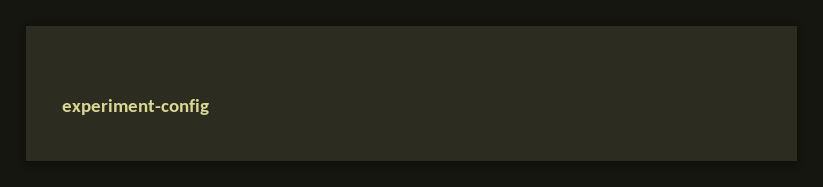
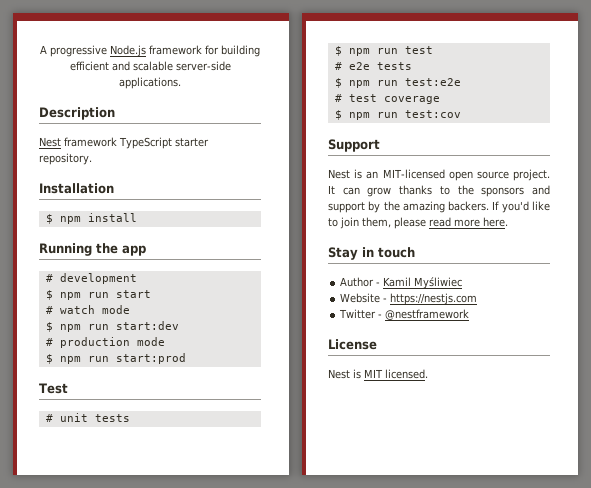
[62,99,209,115] experiment-config -> [40,45,260,57] [69,61,231,71] [119,77,181,89] [39,107,115,120] [39,137,209,149] [39,153,92,165] [39,183,114,194] [45,213,137,224] [39,243,146,256] [45,273,137,284] [45,290,151,300] [45,305,130,314] [45,321,179,332] [45,337,165,348] [45,353,186,364] [39,383,68,394] [45,413,130,422] [334,46,433,56] [334,62,412,70] [334,78,461,88] [334,94,440,104] [334,110,461,120] [328,139,380,152] [328,169,550,181] [328,185,550,197] [328,201,550,213] [328,217,508,229] [328,247,415,260] [340,277,463,289] [340,293,478,305] [339,309,470,320] [328,339,377,350] [328,369,428,379] A progressive Node.js framework for building efficient and scalable server-side applications. // Description // Nest framework TypeScript starter repository. // Installation // $ npm install // Running the app // # development // $ npm run start // # watch mode // $ npm run start:dev // # production mode // $ npm run start:prod // Test // # unit tests // $ npm run test // # e2e tests // $ npm run test:e2e // # test coverage // $ npm run test:cov // Support // Nest is an MIT-licensed open source project. It can grow thanks to the sponsors and support by the amazing backers. If you'd like to join them, please read more here. // Stay in touch // Author - Kamil Myśliwiec // Website - https://nestjs.com // Twitter - @nestframework // License // Nest is MIT licensed.

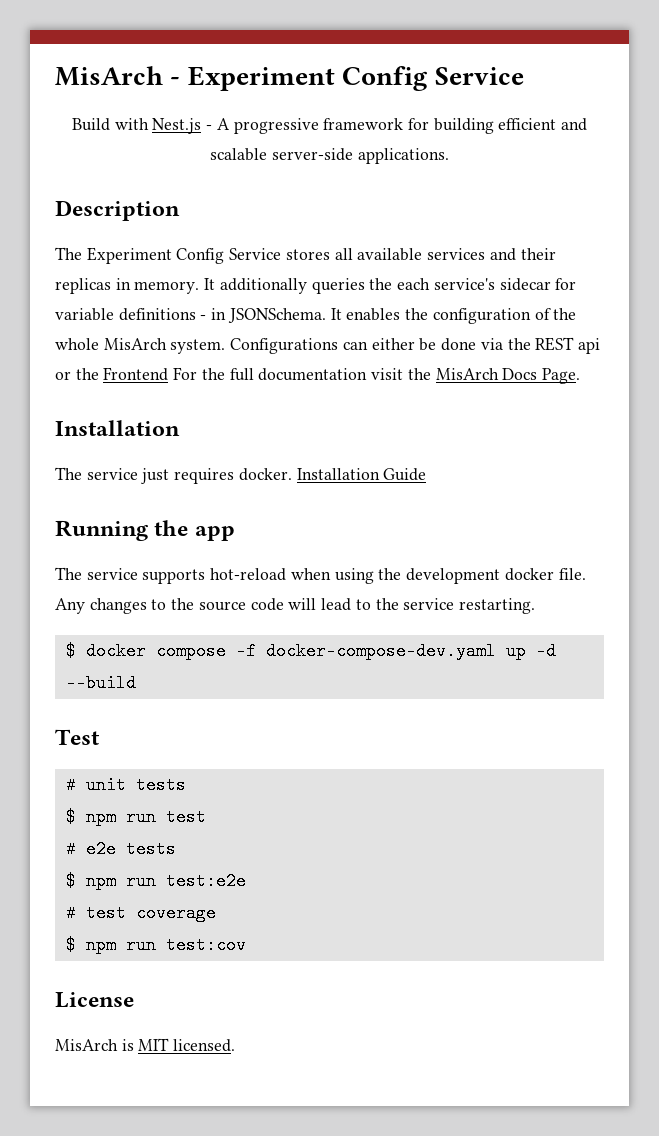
(40, 49) none -> [55,66,524,91] [71,118,213,134] MisArch - Experiment Config Service // Build with Nest.js -
[110,45,146,57] Node.js -> (319, 126) none
[39,137,209,149] [39,153,92,165] [39,183,114,194] [45,213,137,224] [39,243,146,256] [45,273,137,284] [45,290,151,300] [45,305,130,314] [45,321,179,332] [45,337,165,348] [45,353,186,364] Nest framework TypeScript starter repository. // Installation // $ npm install // Running the app // # development // $ npm run start // # watch mode // $ npm run start:dev // # production mode // $ npm run start:prod -> [55,247,556,264] [55,278,577,294] [55,308,577,324] [55,337,600,354] [55,367,580,384] [55,420,180,436] [55,467,427,484] [55,520,235,541] [55,567,586,584] [55,598,535,614] [65,642,556,660] [65,674,136,692] The Experiment Config Service stores all available services and their replicas in memory. It additionally queries the each service's sidecar for variable definitions - in JSONSchema. It enables the configuration of the whole MisArch system. Configurations can either be done via the REST api or the Frontend For the full documentation visit the MisArch Docs Page. // Installation // The service just requires docker. Installation Guide // Running the app // The service supports hot-reload when using the development docker file. Any changes to the source code will lead to the service restarting. // $ docker compose -f docker-compose-dev.yaml up -d --build
[328,139,380,152] [328,169,550,181] [328,185,550,197] [328,201,550,213] [328,217,508,229] [328,247,415,260] [340,277,463,289] [340,293,478,305] [339,309,470,320] // Support // Nest is an MIT-licensed open source project. It can grow thanks to the sponsors and support by the amazing backers. If you'd like to join them, please read more here. // Stay in touch // Author - Kamil Myśliwiec // Website - https://nestjs.com // Twitter - @nestframework -> (246, 945) none
[328,369,350,379] Nest -> [55,1039,118,1051] MisArch

